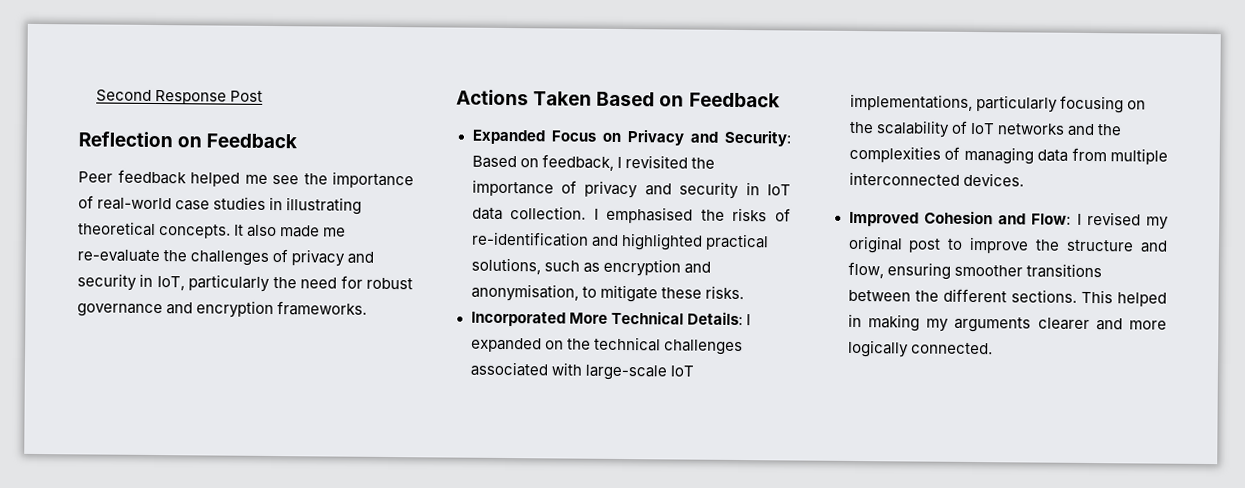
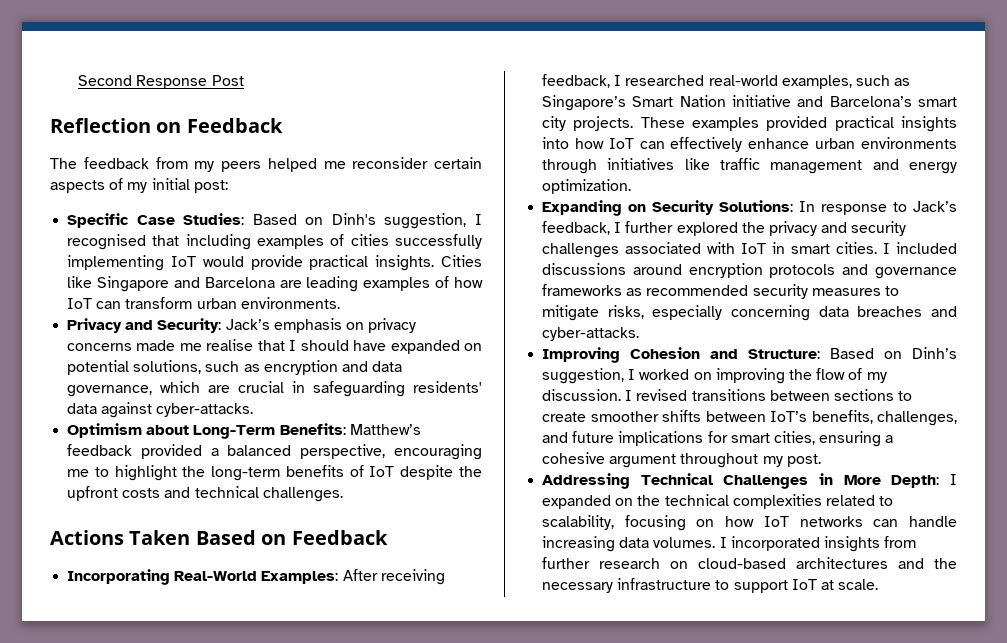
[78,169,414,189] [78,195,363,215] [78,221,347,239] [77,249,375,267] [77,273,413,292] [77,300,368,319] Peer feedback helped me see the importance of real-world case studies in illustrating theoretical concepts. It also made me re-evaluate the challenges of privacy and security in IoT, particularly the need for robust governance and encryption frameworks. -> [50,157,482,172] [50,178,228,193] [67,213,482,229] [67,234,482,250] [67,255,482,271] [67,276,483,292] [67,297,340,309] [67,318,417,333] [67,339,482,354] [67,360,403,375] [67,381,482,397] [67,402,254,418] [67,423,421,439] [67,444,482,460] [67,465,482,481] [67,486,343,502] The feedback from my peers helped me reconsider certain aspects of my initial post: // Specific Case Studies: Based on Dinh's suggestion, I recognised that including examples of cities successfully implementing IoT would provide practical insights. Cities like Singapore and Barcelona are leading examples of how IoT can transform urban environments. // Privacy and Security: Jack’s emphasis on privacy concerns made me realise that I should have expanded on potential solutions, such as encryption and data governance, which are crucial in safeguarding residents' data against cyber-attacks. // Optimism about Long-Term Benefits: Matthew’s feedback provided a balanced perspective, encouraging me to highlight the long-term benefits of IoT despite the upfront costs and technical challenges.
[471,129,791,147] [471,154,715,171] [471,179,791,199] [471,206,791,224] [470,231,769,251] [470,257,711,277] [470,283,744,303] [470,310,743,327] Expanded Focus on Privacy and Security: Based on feedback, I revisited the importance of privacy and security in IoT data collection. I emphasised the risks of re-identification and highlighted practical solutions, such as encryption and anonymisation, to mitigate these risks. // Incorporated More Technical Details: -> [67,569,445,585] [542,74,911,89] [542,95,957,111] [542,116,957,132] [542,137,957,152] [542,158,957,174] [542,179,632,194] [542,200,957,216] [542,221,907,236] [542,242,957,258] [542,263,957,279] [542,284,899,299] [542,305,957,321] [542,327,640,341] [542,347,957,363] [542,368,887,384] [542,389,913,401] [542,410,957,426] [542,431,894,447] [542,452,821,468] [542,473,940,489] Incorporating Real-World Examples: After receiving feedback, I researched real-world examples, such as Singapore’s Smart Nation initiative and Barcelona’s smart city projects. These examples provided practical insights into how IoT can effectively enhance urban environments through initiatives like traffic management and energy optimization. // Expanding on Security Solutions: In response to Jack’s feedback, I further explored the privacy and security challenges associated with IoT in smart cities. I included discussions around encryption protocols and governance frameworks as recommended security measures to mitigate risks, especially concerning data breaches and cyber-attacks. // Improving Cohesion and Structure: Based on Dinh’s suggestion, I worked on improving the flow of my discussion. I revised transitions between sections to create smoother shifts between IoT’s benefits, challenges, and future implications for smart cities, ensuring a cohesive argument throughout my post. // Addressing Technical Challenges in More Depth:
[663,339,743,356] [469,361,694,381] [849,93,1146,114] [848,120,1122,138] [848,145,1168,165] [848,171,1024,187] [848,210,1169,230] [847,235,1168,254] [847,261,1102,280] [847,288,1167,307] [847,313,1167,333] [847,339,993,358] challenges associated with large-scale IoT implementations, particularly focusing on the scalability of IoT networks and the complexities of managing data from multiple interconnected devices. // Improved Cohesion and Flow: I revised my original post to improve the structure and flow, ensuring smoother transitions between the different sections. This helped in making my arguments clearer and more logically connected. -> [732,494,894,509] [542,515,957,531] [542,536,917,552] [542,557,957,569] [542,578,879,593] complexities related to scalability, focusing on how IoT networks can handle increasing data volumes. I incorporated insights from further research on cloud-based architectures and the necessary infrastructure to support IoT at scale.

